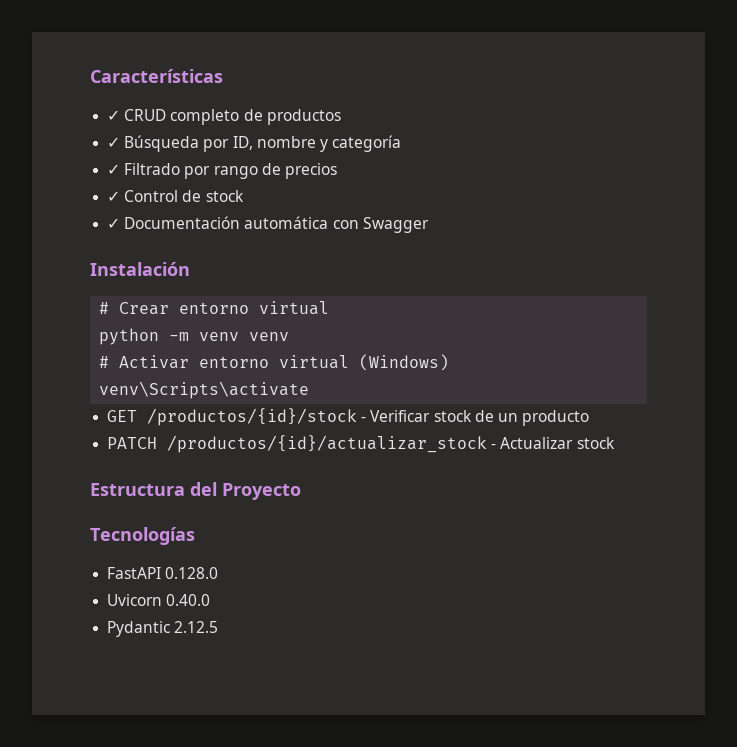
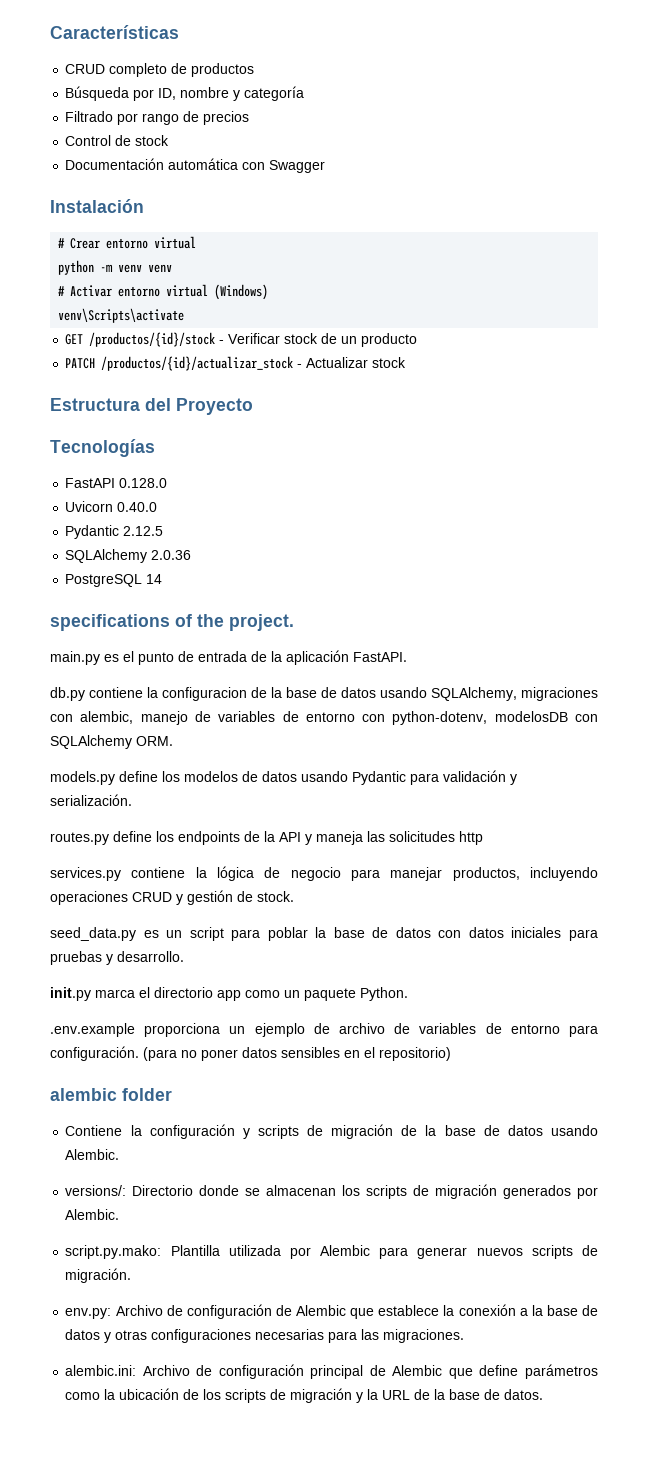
[107,110,121,121] ✓ -> (179, 32) none
[107,137,121,148] ✓ -> (255, 70) none
[107,164,121,175] ✓ -> (305, 93) none
[107,191,121,202] ✓ -> (250, 118) none
[107,218,121,229] ✓ -> (170, 140) none
(219, 627) none -> [65,549,192,563] [65,574,163,587] [50,614,294,631] [50,650,407,665] [50,687,598,701] [50,711,598,725] [50,735,173,749] [50,770,517,785] [50,794,132,806] [50,831,483,845] [50,866,598,881] [50,890,294,905] [50,927,599,941] [50,951,184,965] [50,987,408,1001] [50,1023,598,1037] [50,1046,451,1061] [50,1088,172,1101] [65,1124,598,1139] [65,1149,120,1160] [65,1184,598,1199] [65,1209,120,1220] [65,1245,599,1259] [65,1268,132,1283] [65,1304,599,1319] [65,1329,465,1343] [65,1364,598,1379] [65,1388,544,1403] // SQLAlchemy 2.0.36 // PostgreSQL 14 // specifications of the project. // main.py es el punto de entrada de la aplicación FastAPI. // db.py contiene la configuracion de la base de datos usando SQLAlchemy, migraciones con alembic, manejo de variables de entorno con python-dotenv, modelosDB con SQLAlchemy ORM. // models.py define los modelos de datos usando Pydantic para validación y serialización. // routes.py define los endpoints de la API y maneja las solicitudes http // services.py contiene la lógica de negocio para manejar productos, incluyendo operaciones CRUD y gestión de stock. // seed_data.py es un script para poblar la base de datos con datos iniciales para pruebas y desarrollo. // init.py marca el directorio app como un paquete Python. // .env.example proporciona un ejemplo de archivo de variables de entorno para configuración. (para no poner datos sensibles en el repositorio) // alembic folder // Contiene la configuración y scripts de migración de la base de datos usando Alembic. // versions/: Directorio donde se almacenan los scripts de migración generados por Alembic. // script.py.mako: Plantilla utilizada por Alembic para generar nuevos scripts de migración. // env.py: Archivo de configuración de Alembic que establece la conexión a la base de datos y otras configuraciones necesarias para las migraciones. // alembic.ini: Archivo de configuración principal de Alembic que define parámetros como la ubicación de los scripts de migración y la URL de la base de datos.

